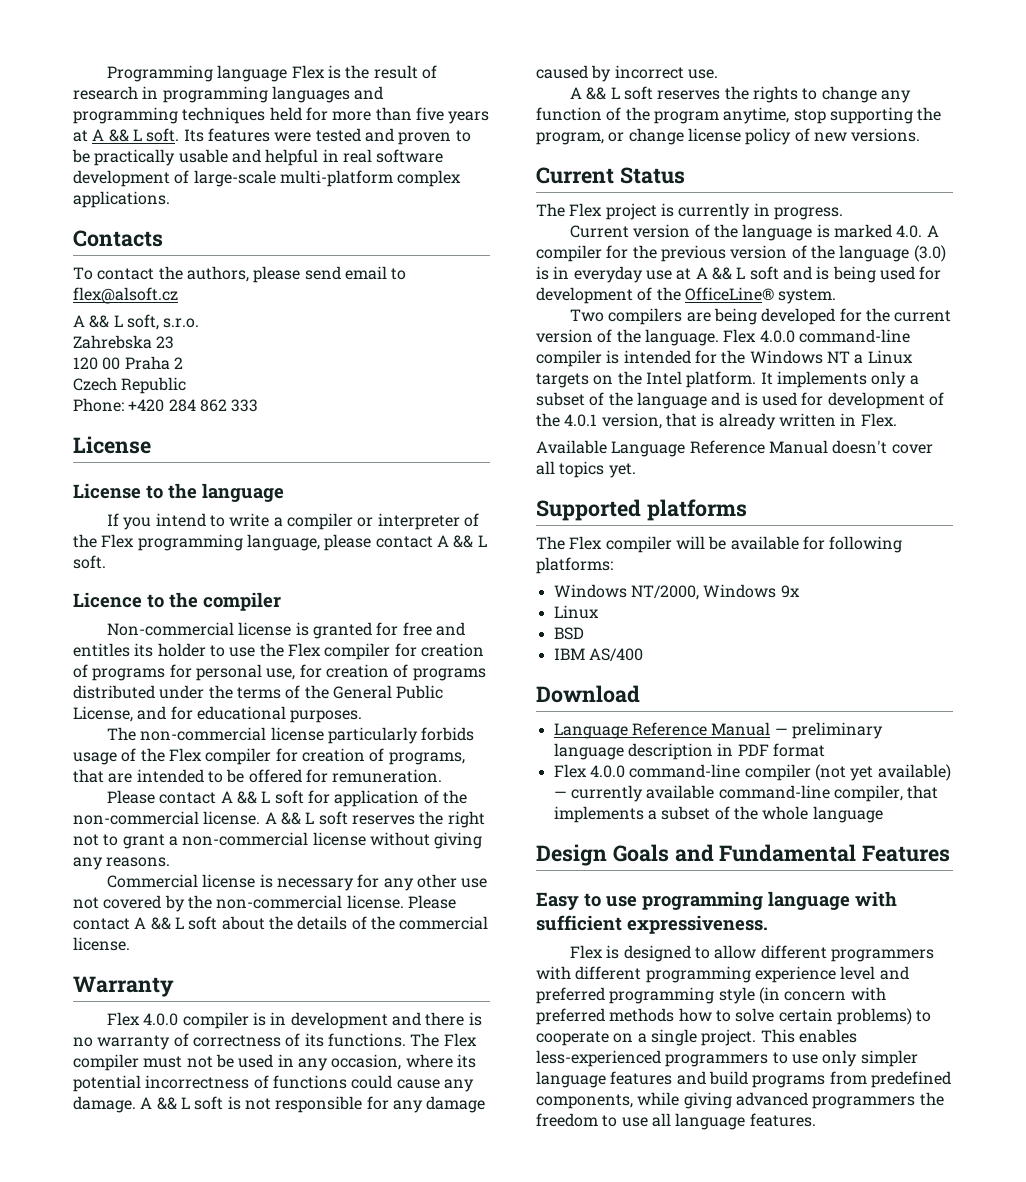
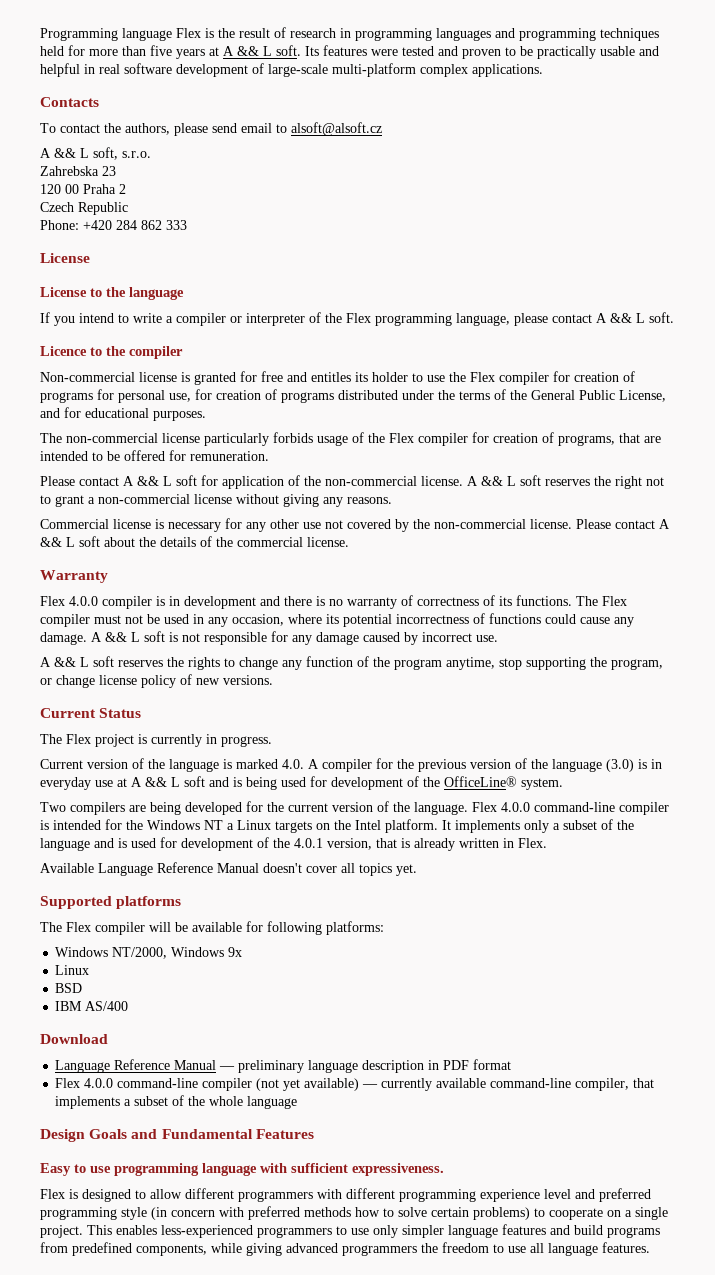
[73,287,178,304] flex@alsoft.cz -> [291,122,382,136] alsoft@alsoft.cz

